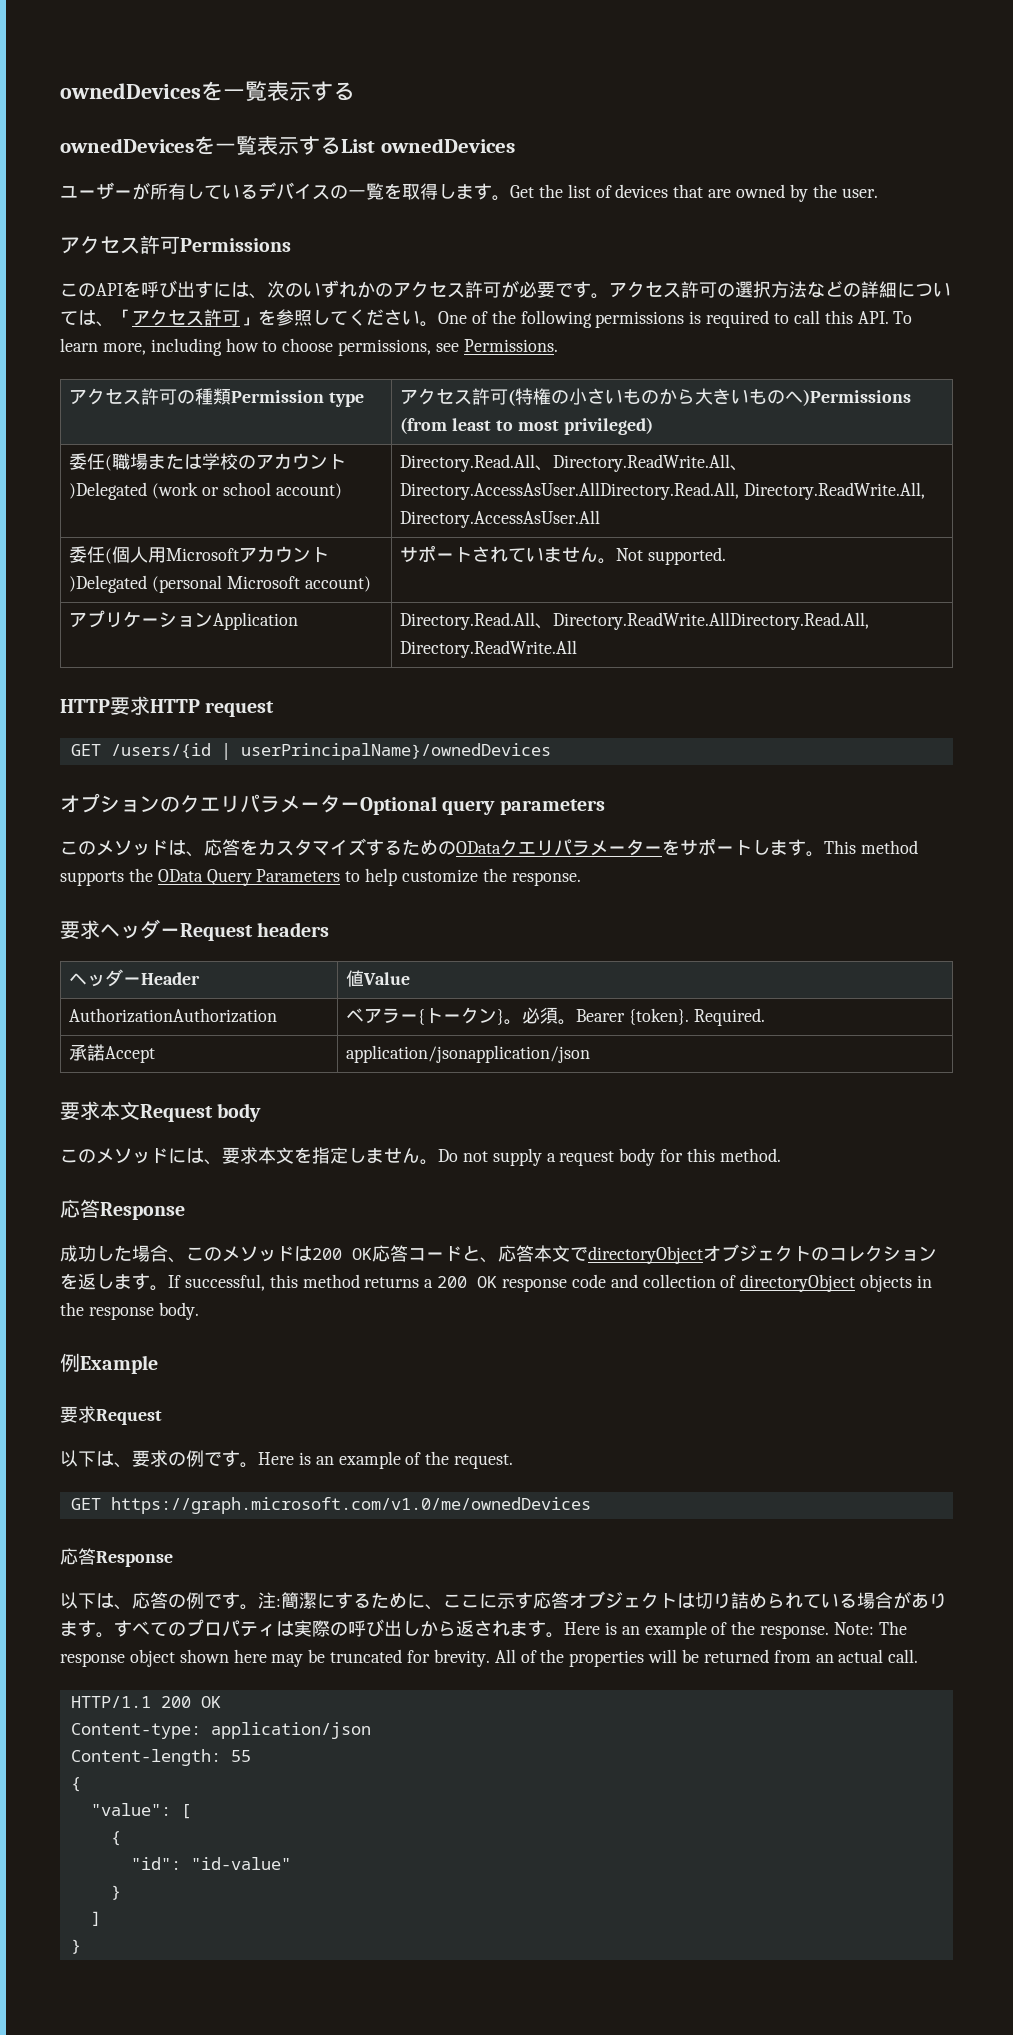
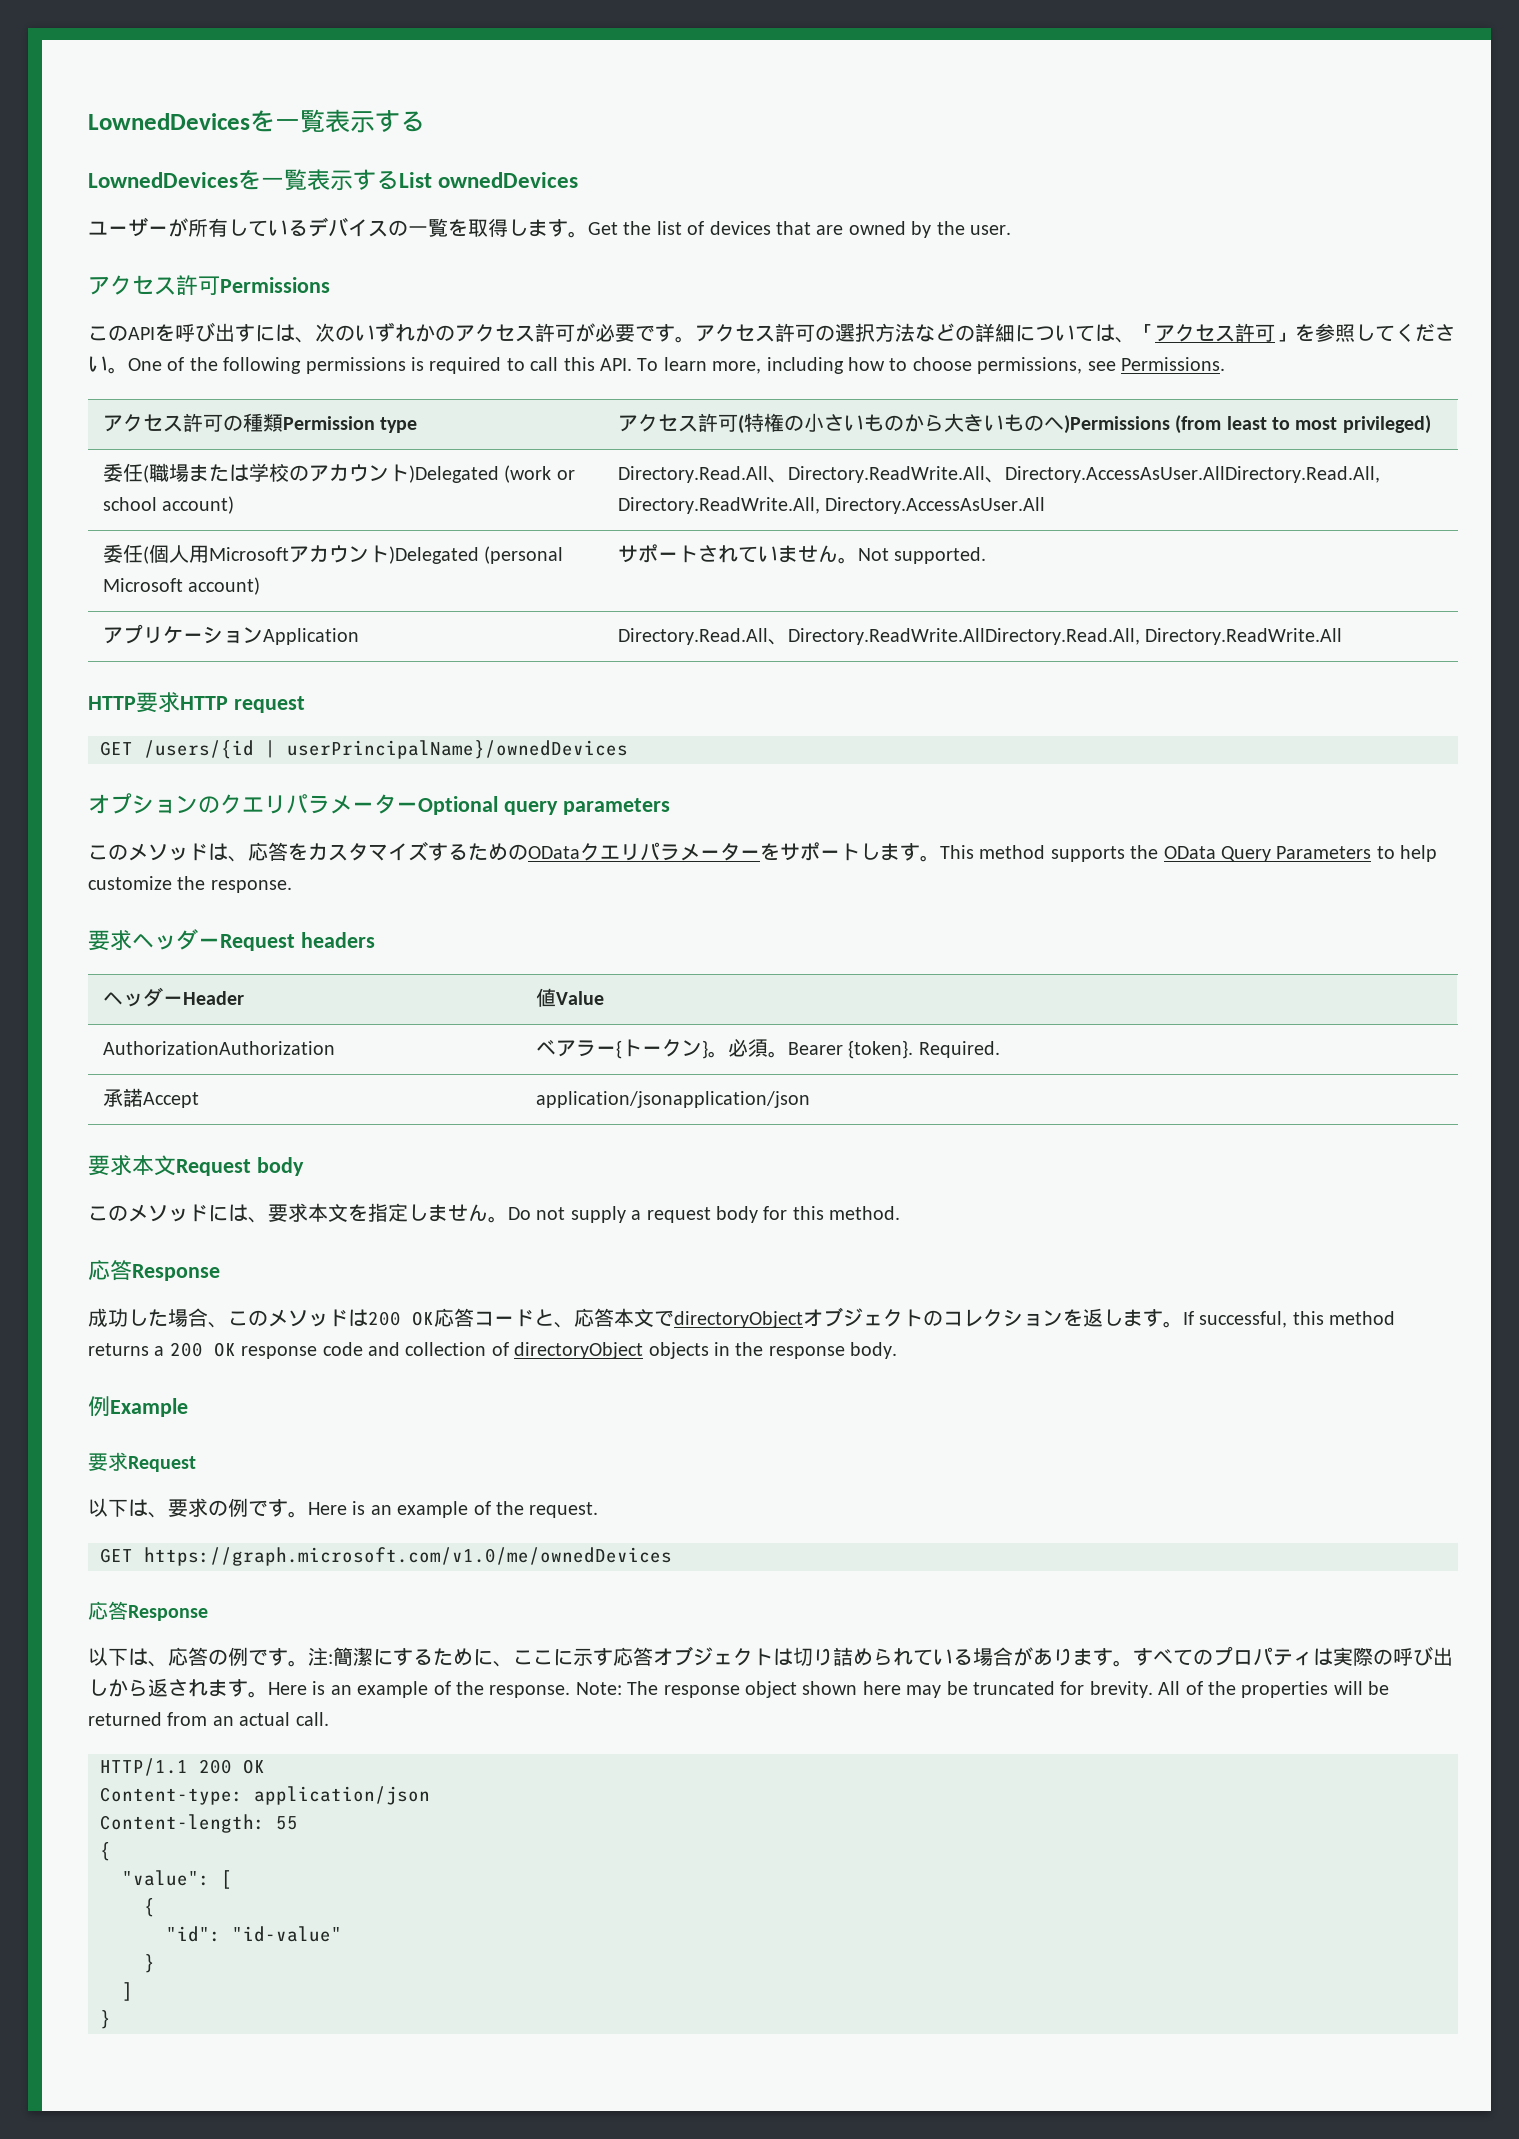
[60,83,201,99] ownedDevices -> [88,113,250,130] LownedDevices
[60,138,194,153] ownedDevices -> [88,172,238,188] LownedDevices

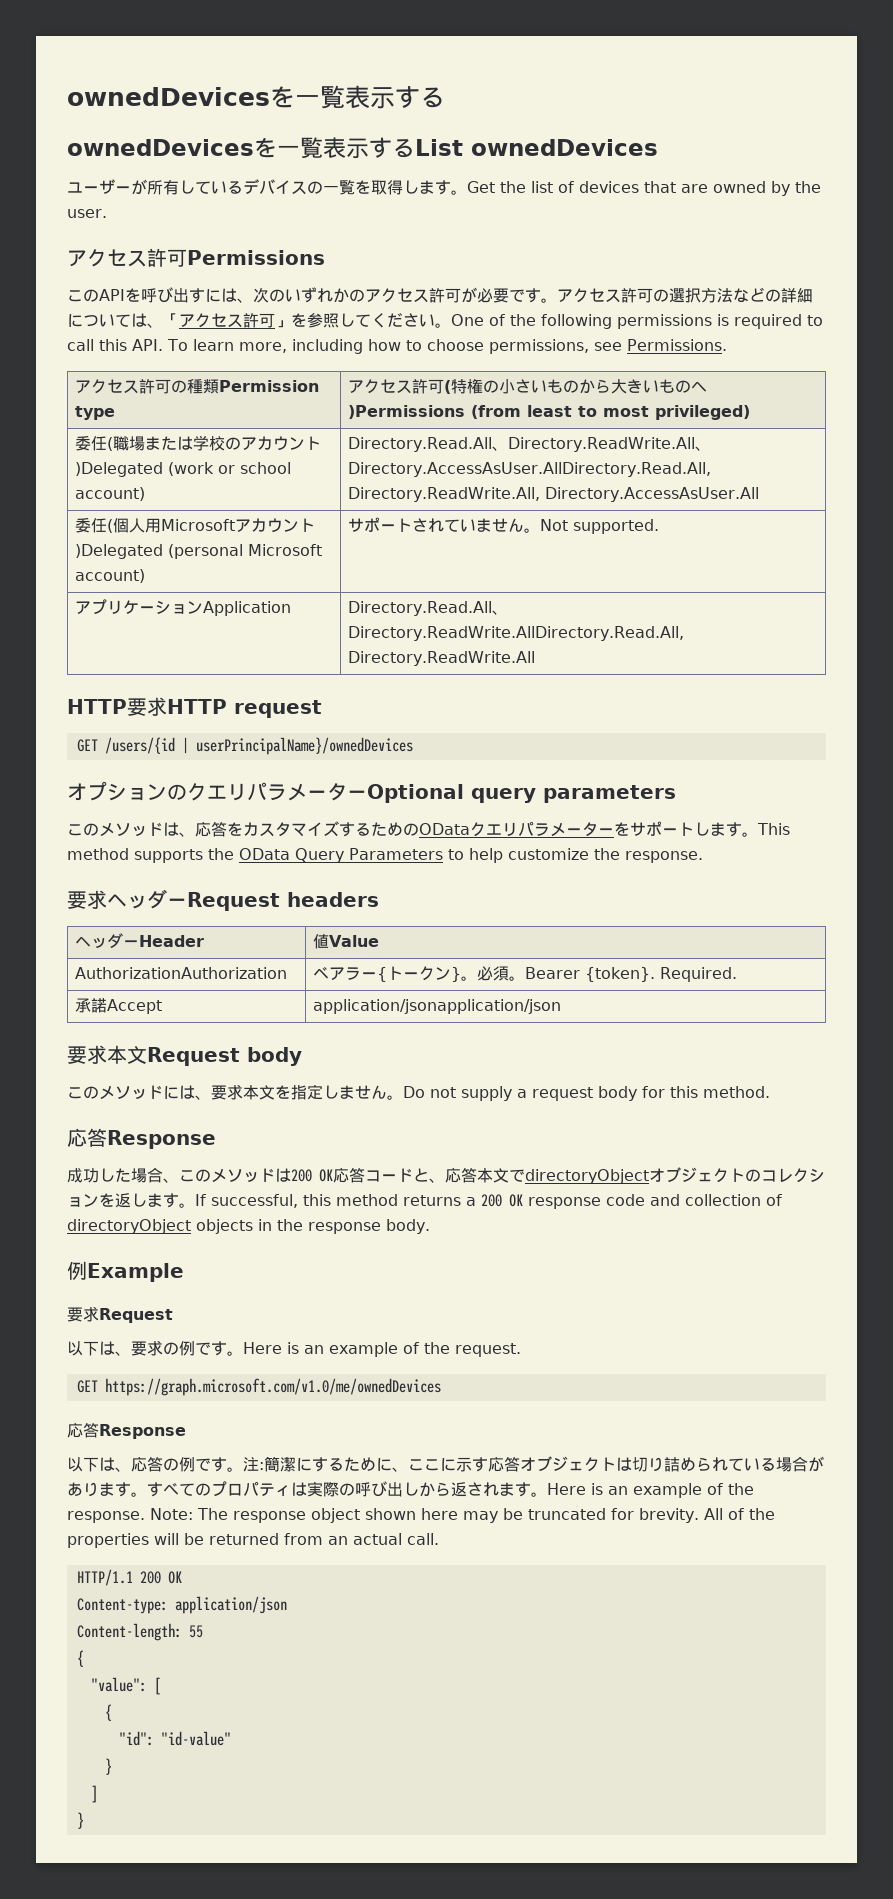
[88,113,250,130] LownedDevices -> [67,87,270,106] ownedDevices
[88,172,238,188] LownedDevices -> [67,139,254,156] ownedDevices

